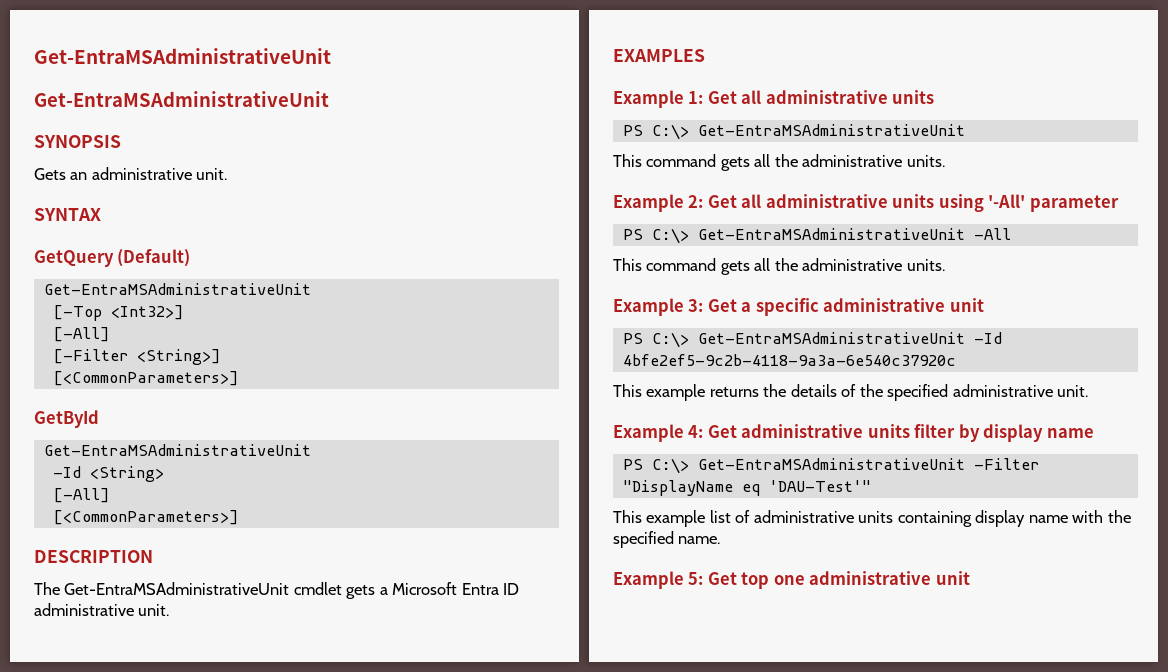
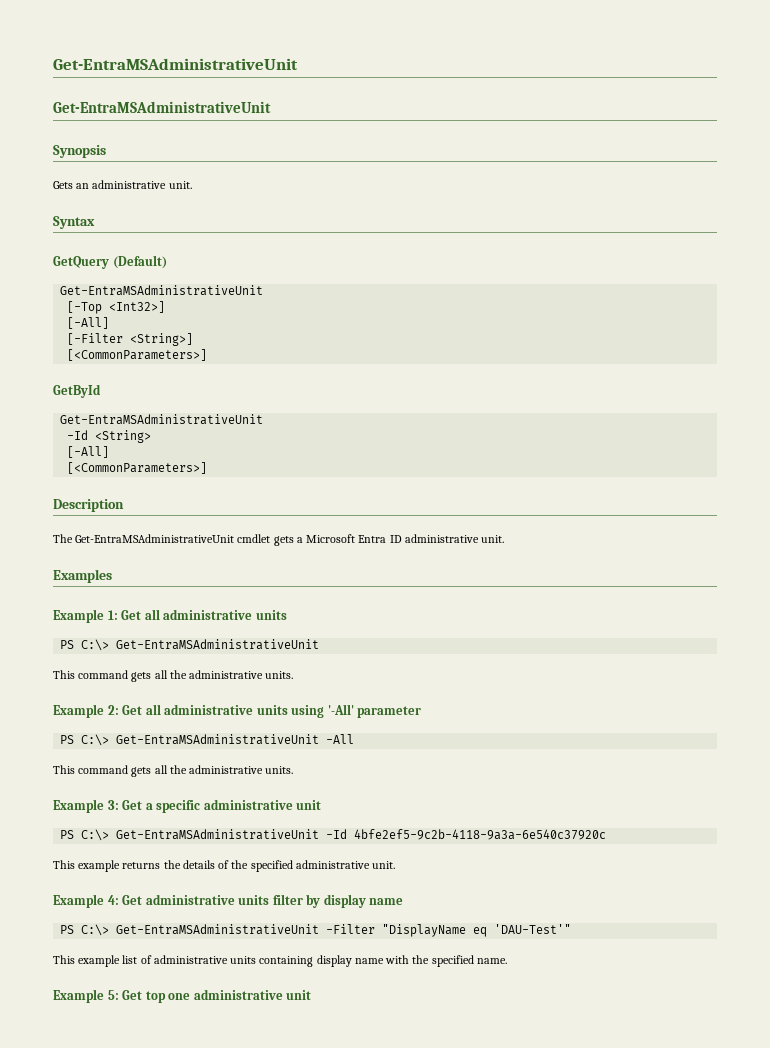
[34,135,121,148] SYNOPSIS -> [53,145,106,158] Synopsis
[34,208,101,221] SYNTAX -> [53,216,95,229] Syntax
[34,550,153,563] DESCRIPTION -> [53,499,124,512] Description
[613,49,705,62] EXAMPLES -> [53,569,112,583] Examples

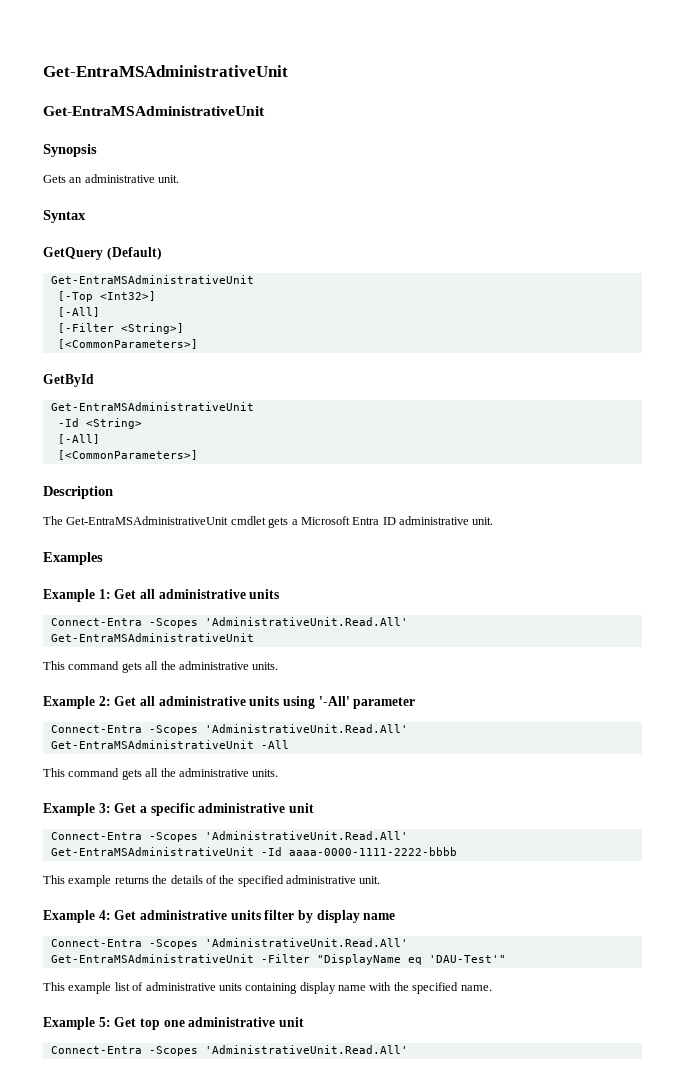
[60,639,110,651] PS C:\> -> [50,617,408,628] Connect-Entra -Scopes 'AdministrativeUnit.Read.All' //
[60,734,110,746] PS C:\> -> [50,724,408,735] Connect-Entra -Scopes 'AdministrativeUnit.Read.All' //
[60,829,110,841] PS C:\> -> [50,831,408,842] Connect-Entra -Scopes 'AdministrativeUnit.Read.All' //
[354,829,607,840] 4bfe2ef5-9c2b-4118-9a3a-6e540c37920c -> [288,847,457,856] aaaa-0000-1111-2222-bbbb
[60,924,110,936] PS C:\> -> [50,938,408,949] Connect-Entra -Scopes 'AdministrativeUnit.Read.All' //
(312, 995) none -> [50,1045,408,1056] // Connect-Entra -Scopes 'AdministrativeUnit.Read.All'

